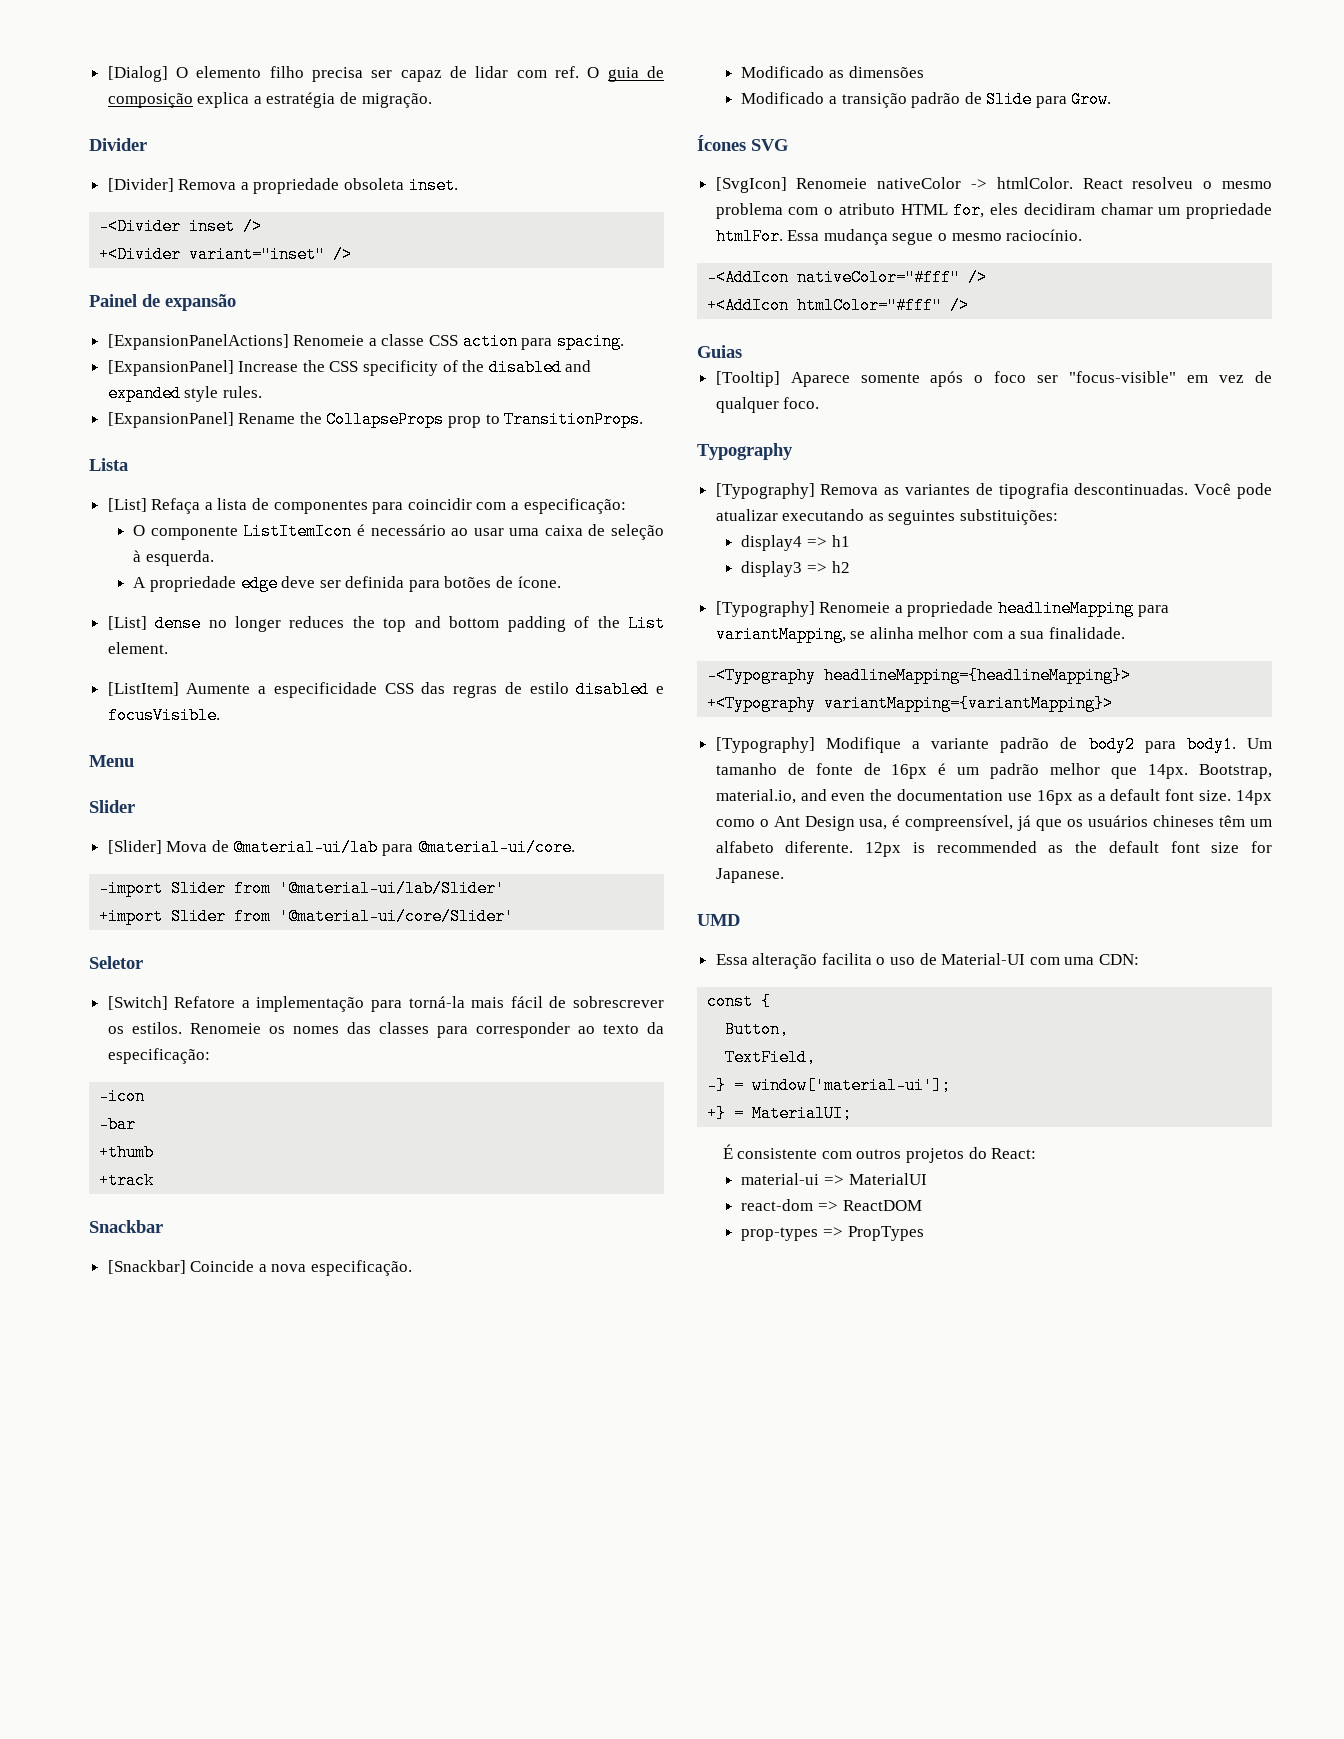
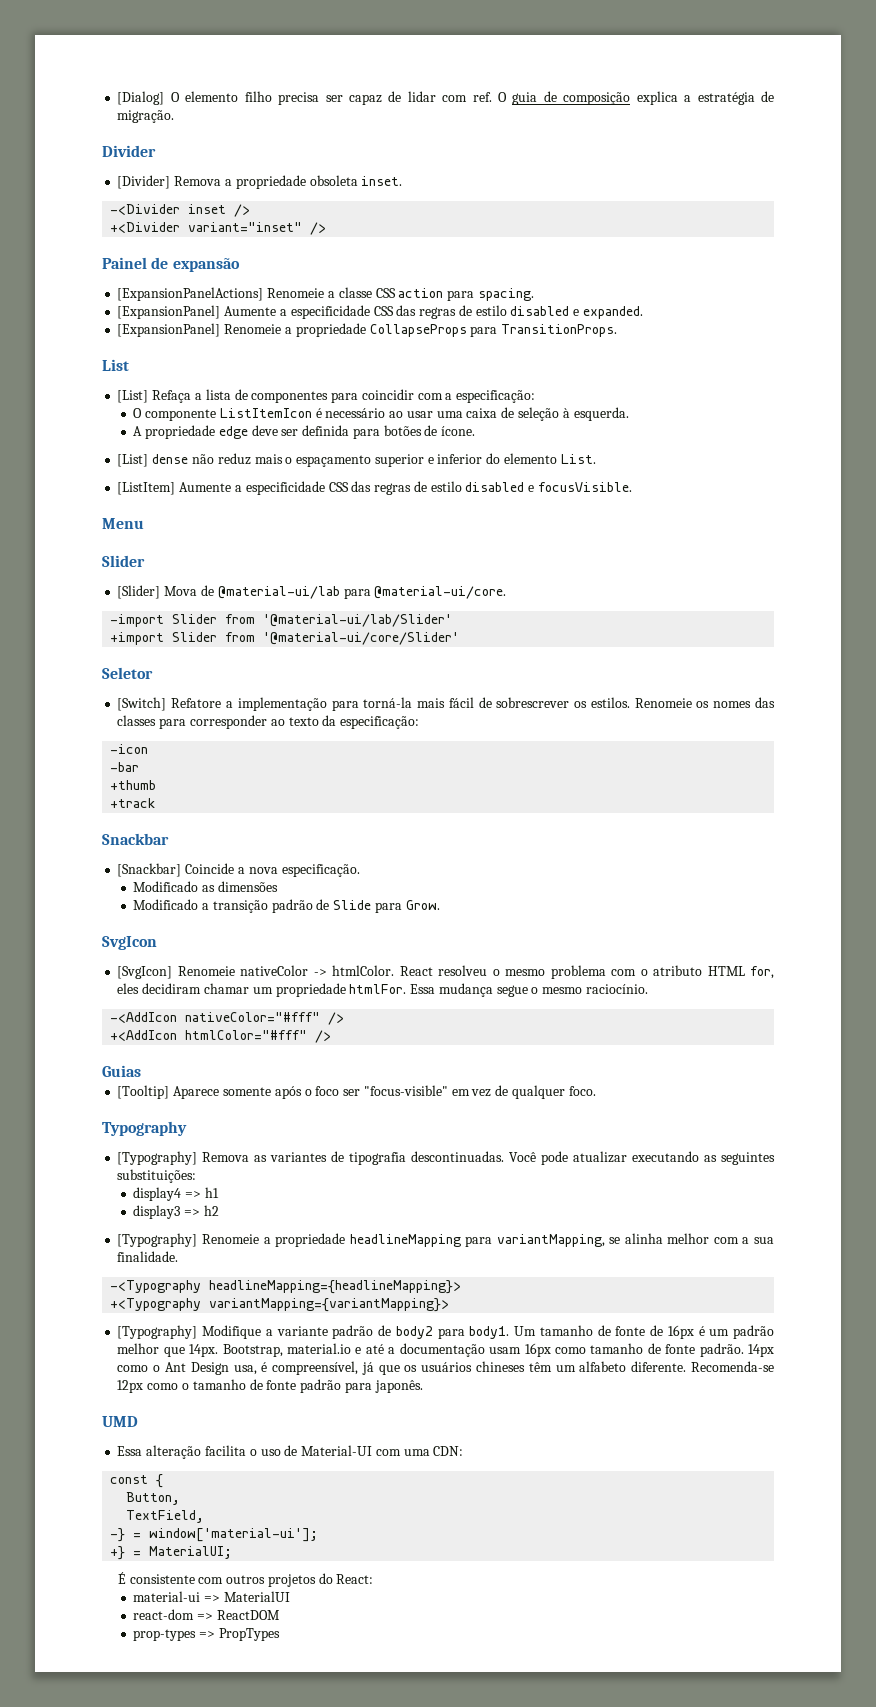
[238,359,592,376] [107,385,262,402] [107,411,500,428] Increase the CSS specificity of the disabled and expanded style rules. // [ExpansionPanel] Rename the CollapseProps prop to -> [224,305,643,319] [117,323,498,337] Aumente a especificidade CSS das regras de estilo disabled e expanded. // [ExpansionPanel] Renomeie a propriedade CollapseProps para
[89,458,128,471] Lista -> [102,359,129,371] List
[208,615,665,632] [107,642,168,654] no longer reduces the top and bottom padding of the List element. -> [191,453,596,467] não reduz mais o espaçamento superior e inferior do elemento List.
[697,135,788,151] Ícones SVG -> [102,936,157,950] SvgIcon
[715,789,1232,805] material.io, and even the documentation use 16px as a default font size. -> [287,1343,744,1357] material.io e até a documentação usam 16px como tamanho de fonte padrão.
[865,841,1272,857] [715,868,784,883] 12px is recommended as the default font size for Japanese. -> [691,1361,775,1372] [117,1379,423,1393] Recomenda-se 12px como o tamanho de fonte padrão para japonês.

